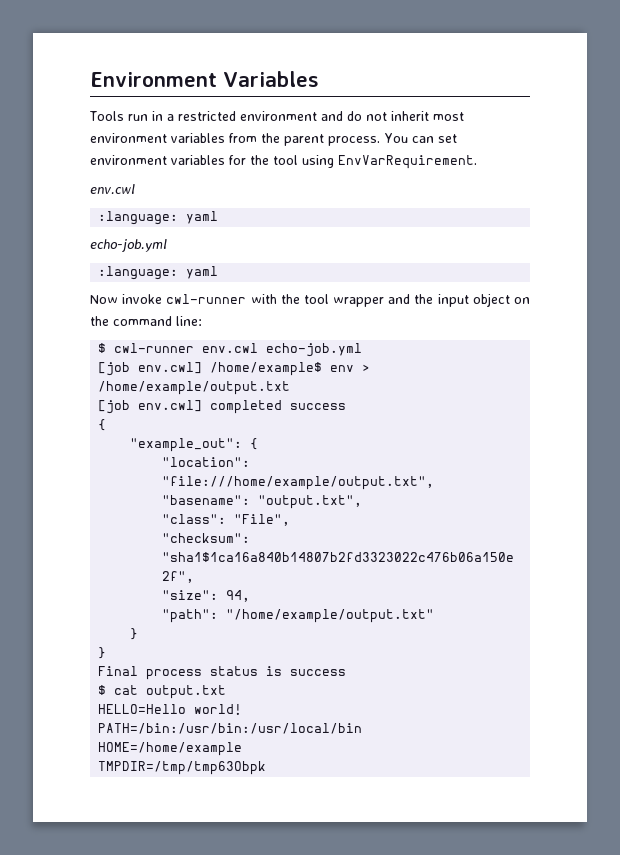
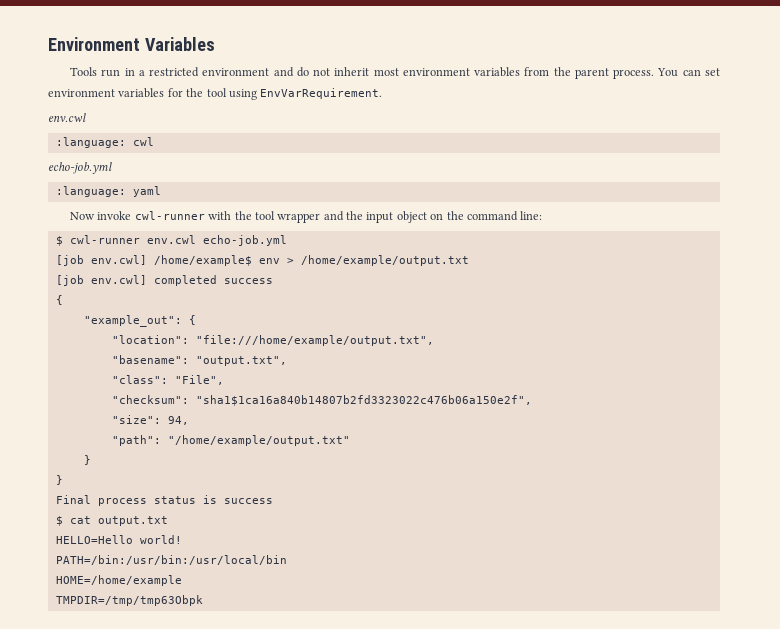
[186,211,219,224] yaml -> [132,137,154,146] cwl

